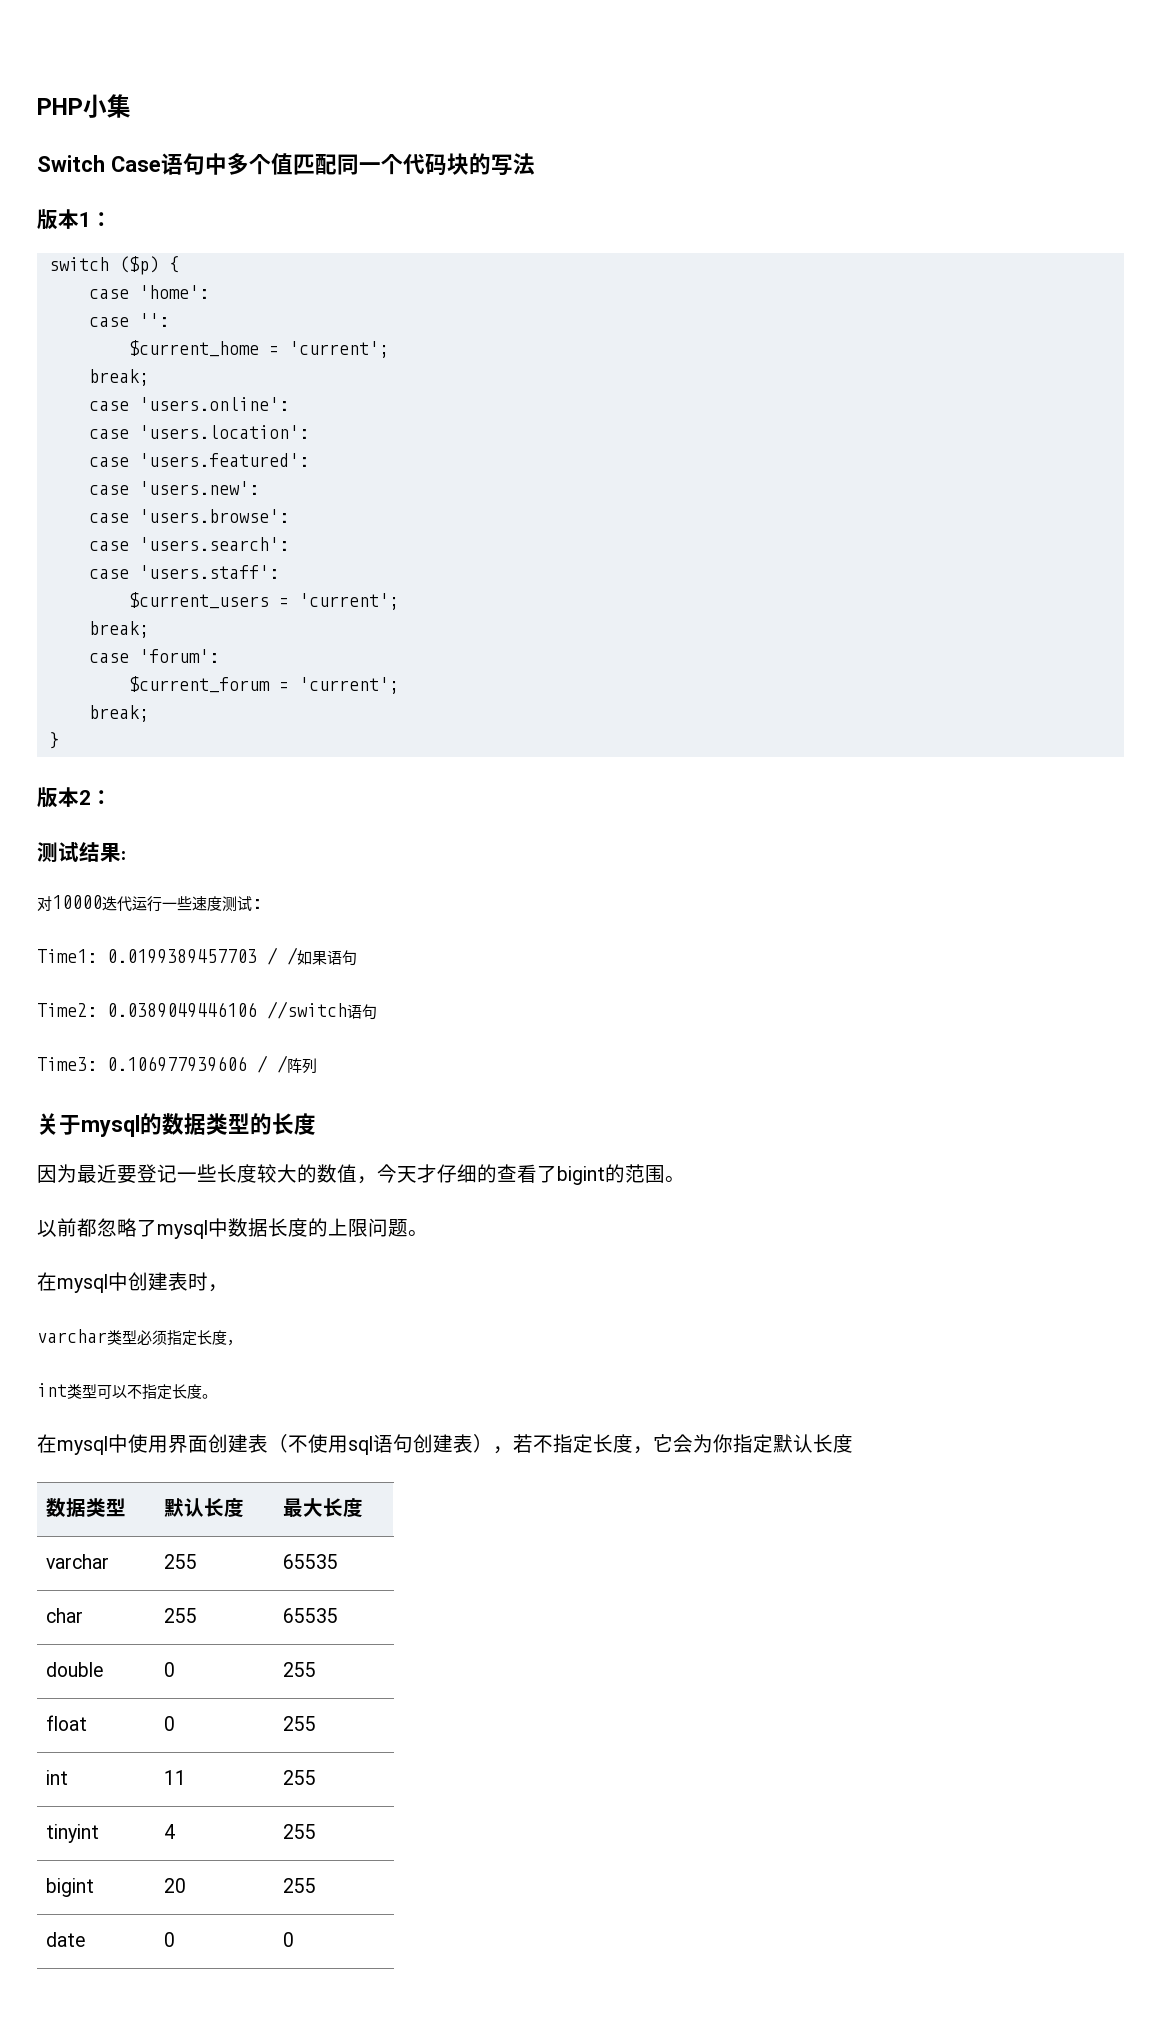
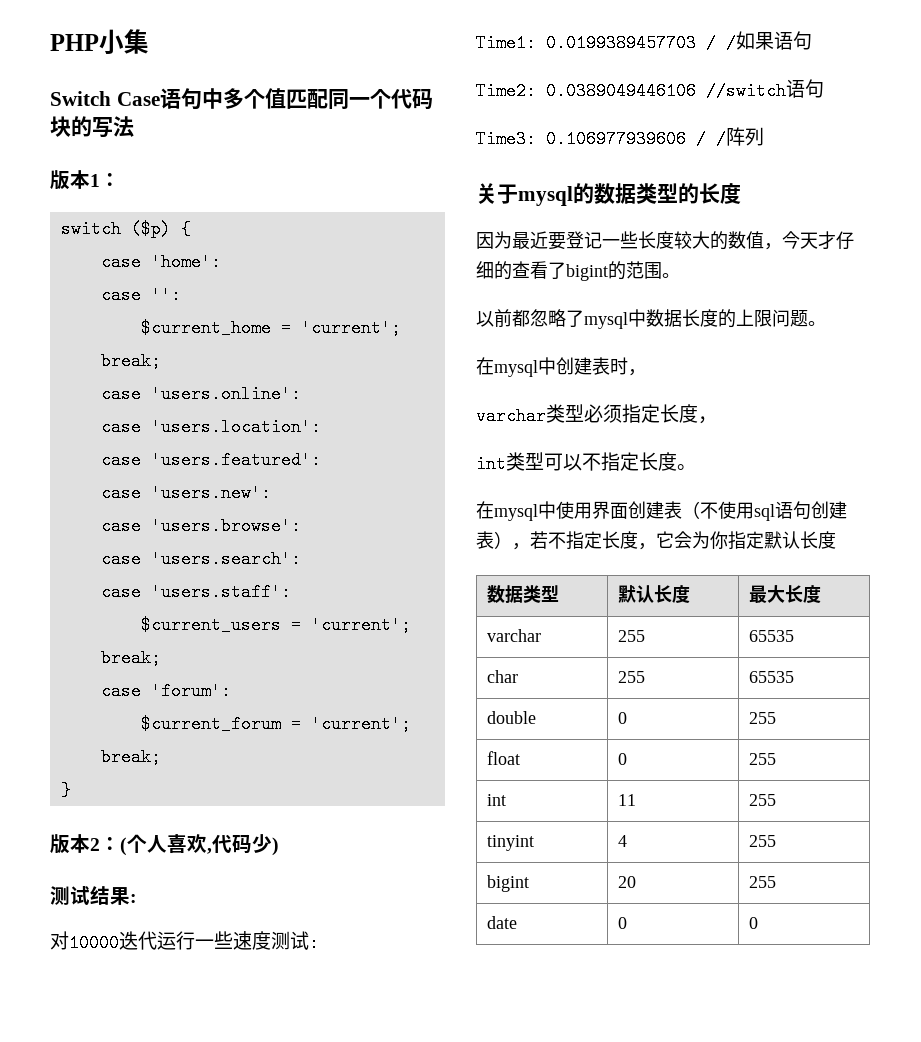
(112, 797) none -> [120,834,279,856] (个人喜欢,代码少)

